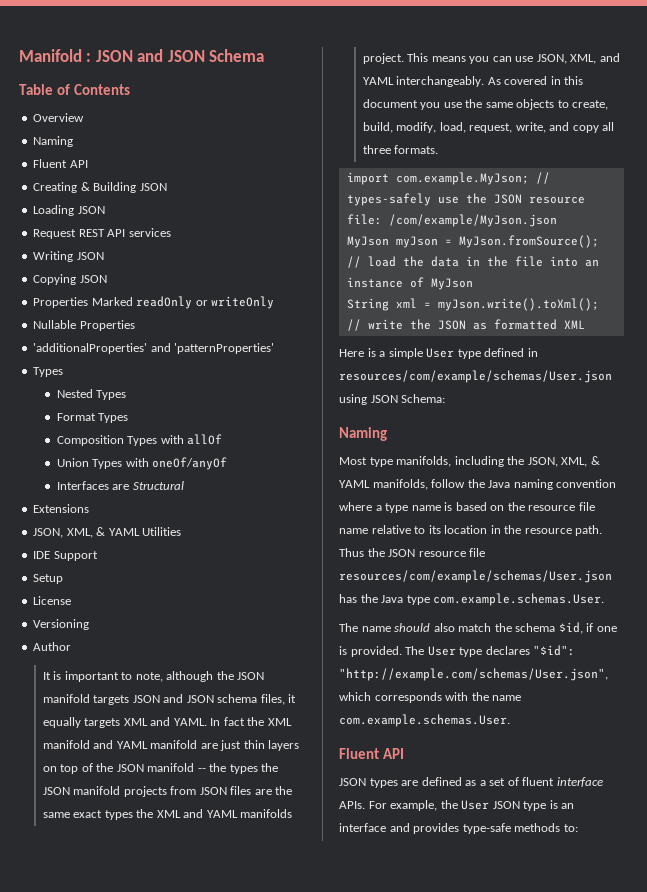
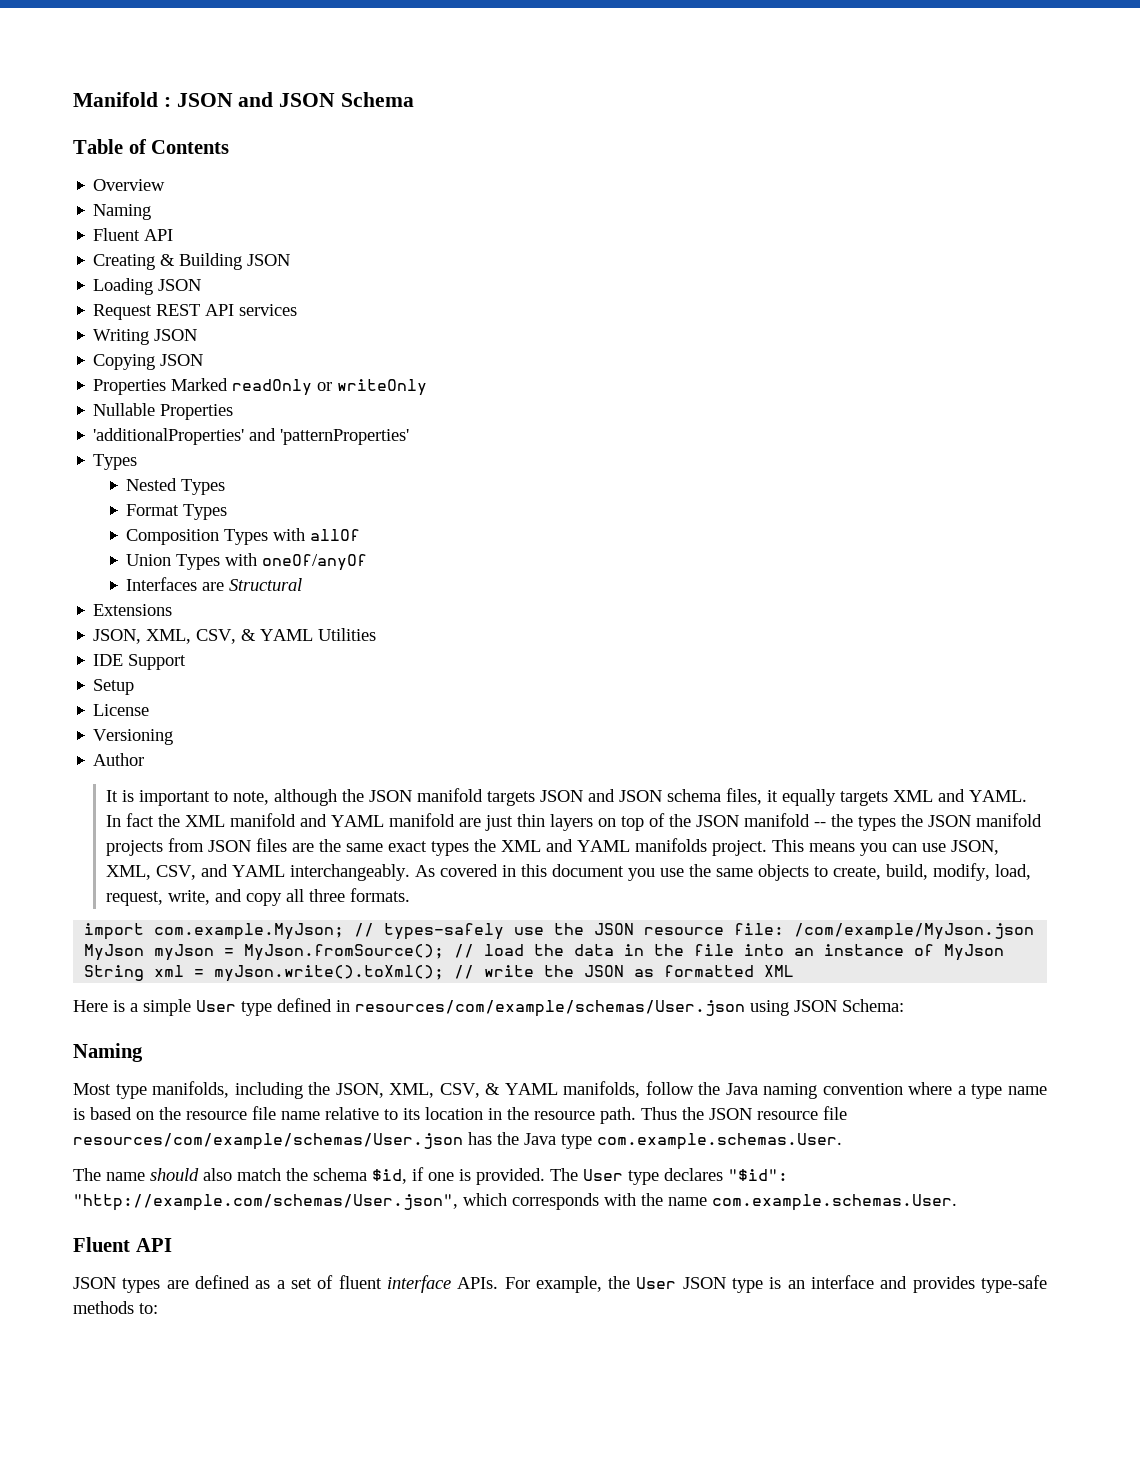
(93, 533) none -> [196,629,237,644] CSV,
(597, 59) none -> [156,865,197,880] CSV,
(588, 462) none -> [439,1083,480,1098] CSV,

